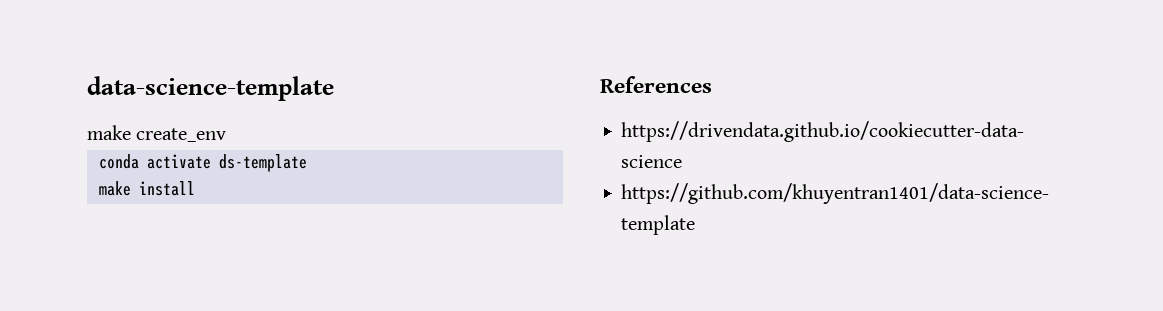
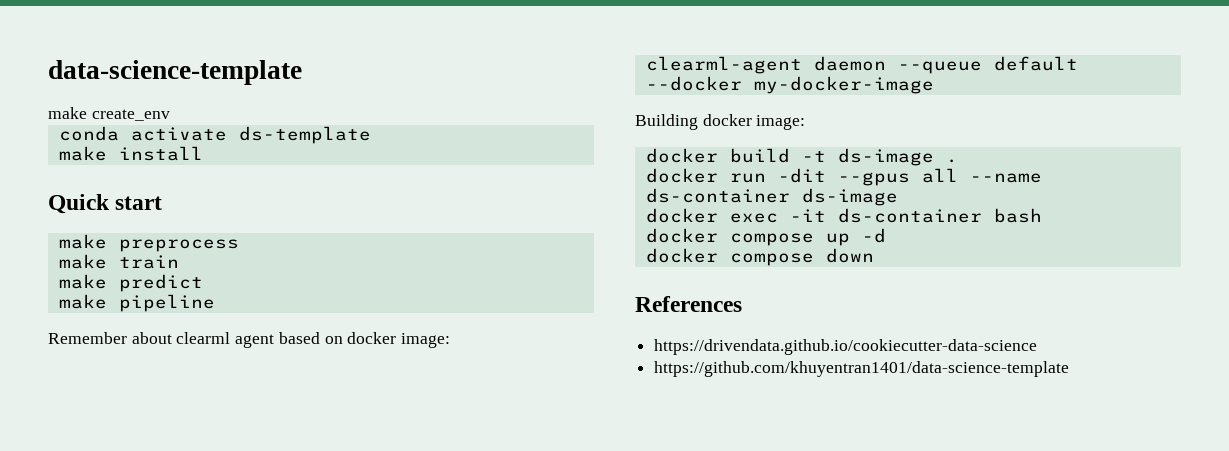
(195, 188) none -> [48,194,163,214] [58,234,239,252] [58,254,179,269] [58,274,203,292] [58,294,215,312] [48,332,451,348] [645,56,1078,74] [645,76,934,94] [635,114,806,130] [645,148,958,166] [645,168,1042,186] [645,188,898,206] [645,208,1042,223] [645,228,886,246] [645,248,874,266] // Quick start // make preprocess // make train // make predict // make pipeline // Remember about clearml agent based on docker image: // clearml-agent daemon --queue default --docker my-docker-image // Building docker image: // docker build -t ds-image . // docker run -dit --gpus all --name ds-container ds-image // docker exec -it ds-container bash // docker compose up -d // docker compose down

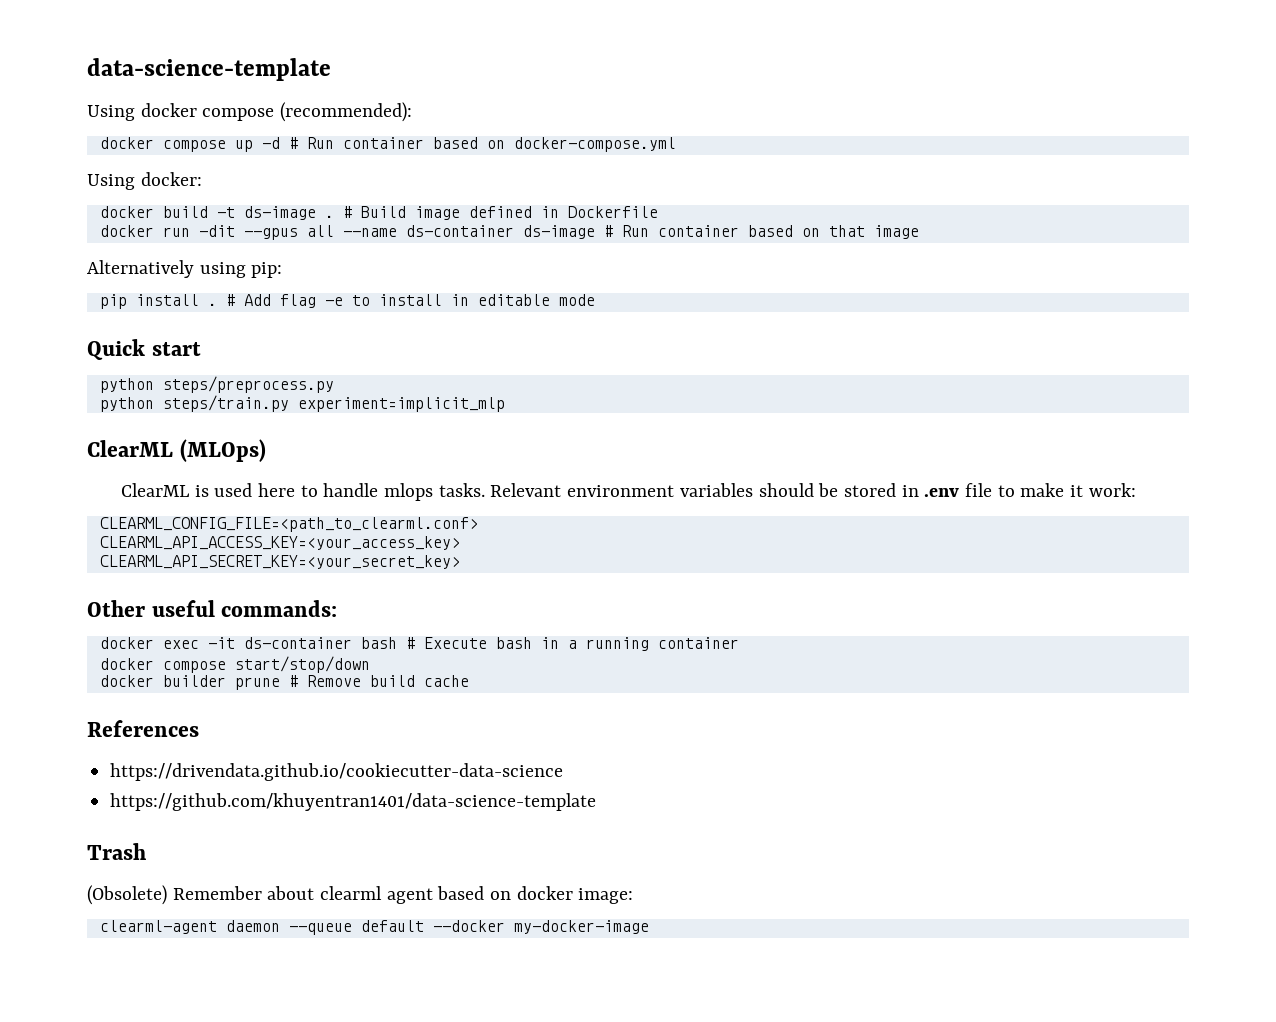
[48,107,170,121] [58,126,371,144] [58,146,203,161] [48,194,163,214] [58,234,239,252] [58,254,179,269] [58,274,203,292] [58,294,215,312] make create_env // conda activate ds-template // make install // Quick start // make preprocess // make train // make predict // make pipeline // -> [87,102,413,122] [99,137,676,152] [87,172,202,190] [99,206,658,220] [99,225,919,240] [87,260,283,278] [99,294,595,309] [87,339,201,360] [99,376,334,393] [99,395,505,412] [87,439,266,462] [121,483,1136,501] [99,517,478,532] [99,536,460,550] [99,555,460,569] [87,600,338,617] [99,637,739,651] [99,656,370,673] [99,675,469,690] [87,720,199,737] [110,763,564,781] [110,793,597,811] [87,843,146,860] [87,885,167,905] Using docker compose (recommended): // docker compose up -d # Run container based on docker-compose.yml // Using docker: // docker build -t ds-image . # Build image defined in Dockerfile // docker run -dit --gpus all --name ds-container ds-image # Run container based on that image // Alternatively using pip: // pip install . # Add flag -e to install in editable mode // Quick start // python steps/preprocess.py // python steps/train.py experiment=implicit_mlp // ClearML (MLOps) // ClearML is used here to handle mlops tasks. Relevant environment variables should be stored in .env file to make it work: // CLEARML_CONFIG_FILE=<path_to_clearml.conf> // CLEARML_API_ACCESS_KEY=<your_access_key> // CLEARML_API_SECRET_KEY=<your_secret_key> // Other useful commands: // docker exec -it ds-container bash # Execute bash in a running container // docker compose start/stop/down // docker builder prune # Remove build cache // References // https://drivendata.github.io/cookiecutter-data-science // https://github.com/khuyentran1401/data-science-template // Trash // (Obsolete)
[635,114,806,130] [645,148,958,166] [645,168,1042,186] [645,188,898,206] [645,208,1042,223] [645,228,886,246] [645,248,874,266] [635,296,742,312] [654,339,1038,355] [654,361,1070,377] // Building docker image: // docker build -t ds-image . // docker run -dit --gpus all --name ds-container ds-image // docker exec -it ds-container bash // docker compose up -d // docker compose down // References // https://drivendata.github.io/cookiecutter-data-science // https://github.com/khuyentran1401/data-science-template -> (649, 927) none

